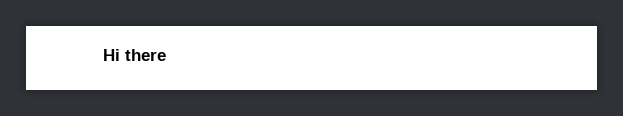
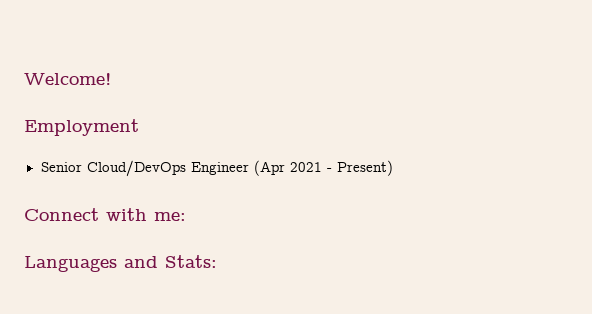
[103,49,166,61] Hi there -> [24,73,112,85] [24,119,139,136] [40,160,393,177] [24,208,186,221] [24,255,217,272] Welcome! // Employment // Senior Cloud/DevOps Engineer (Apr 2021 - Present) // Connect with me: // Languages and Stats:

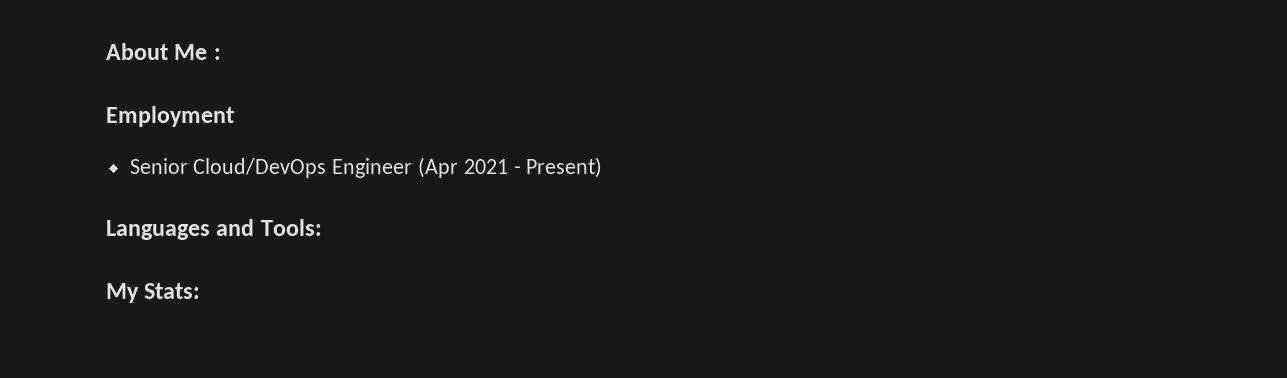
[24,73,112,85] Welcome! -> [106,43,221,60] About Me :
[24,208,186,221] // Connect with me: -> (603, 167) none
(158, 262) none -> [260,219,322,236] [106,283,139,303] Tools: // My

